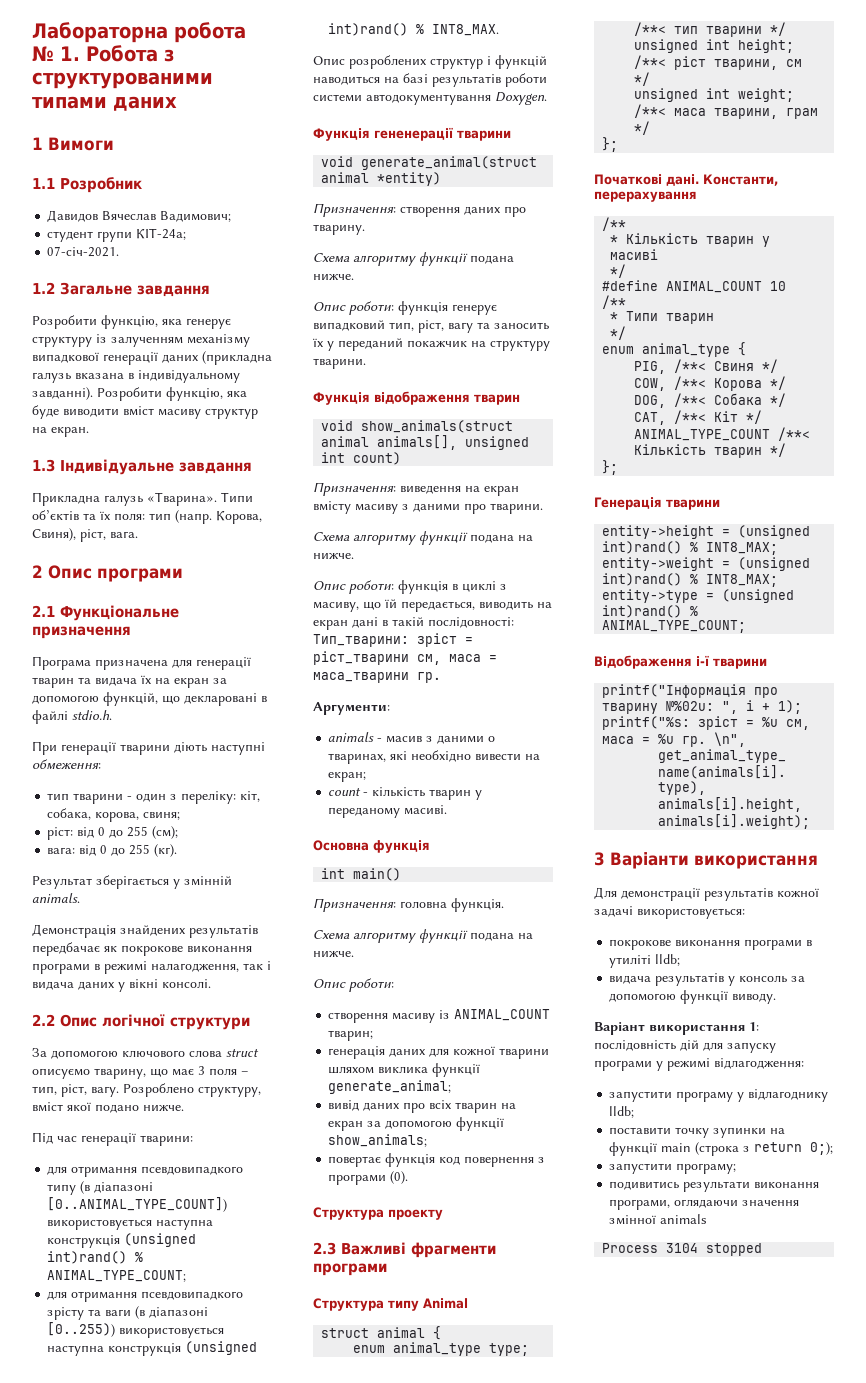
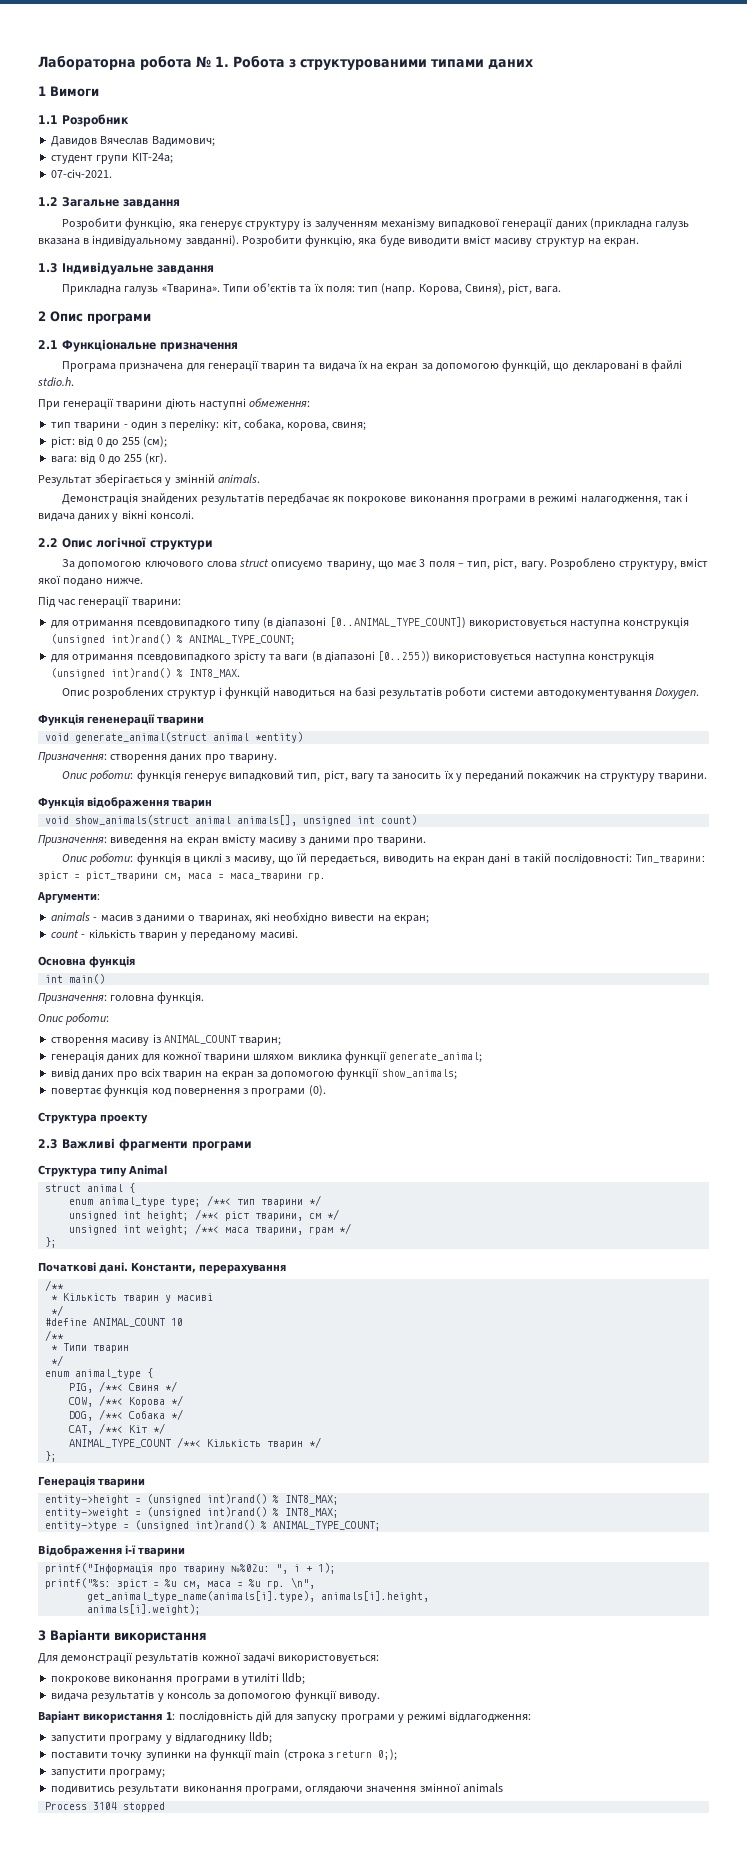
[313,252,514,266] [313,273,354,280] // Схема алгоритму функції подана нижче. -> (277, 758) none
[313,531,533,545] [313,552,354,559] // Схема алгоритму функції подана на нижче. -> (427, 841) none
[313,929,533,943] [313,950,354,957] // Схема алгоритму функції подана на нижче. -> (205, 998) none

